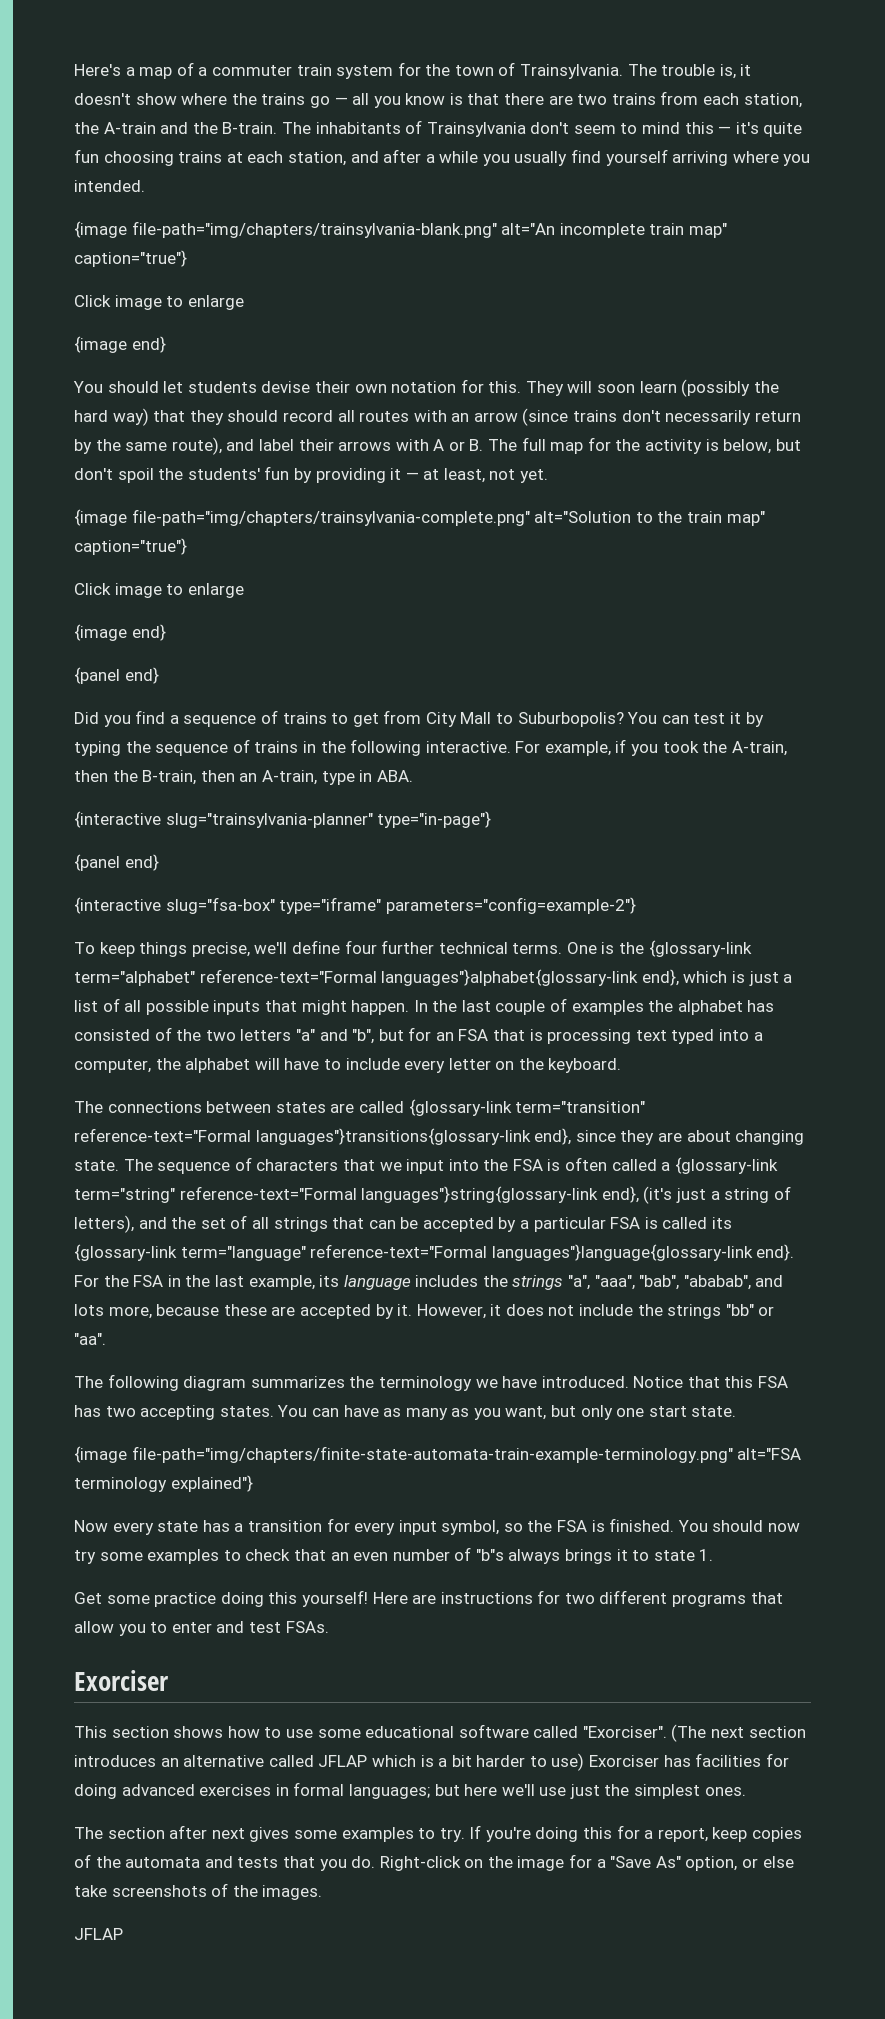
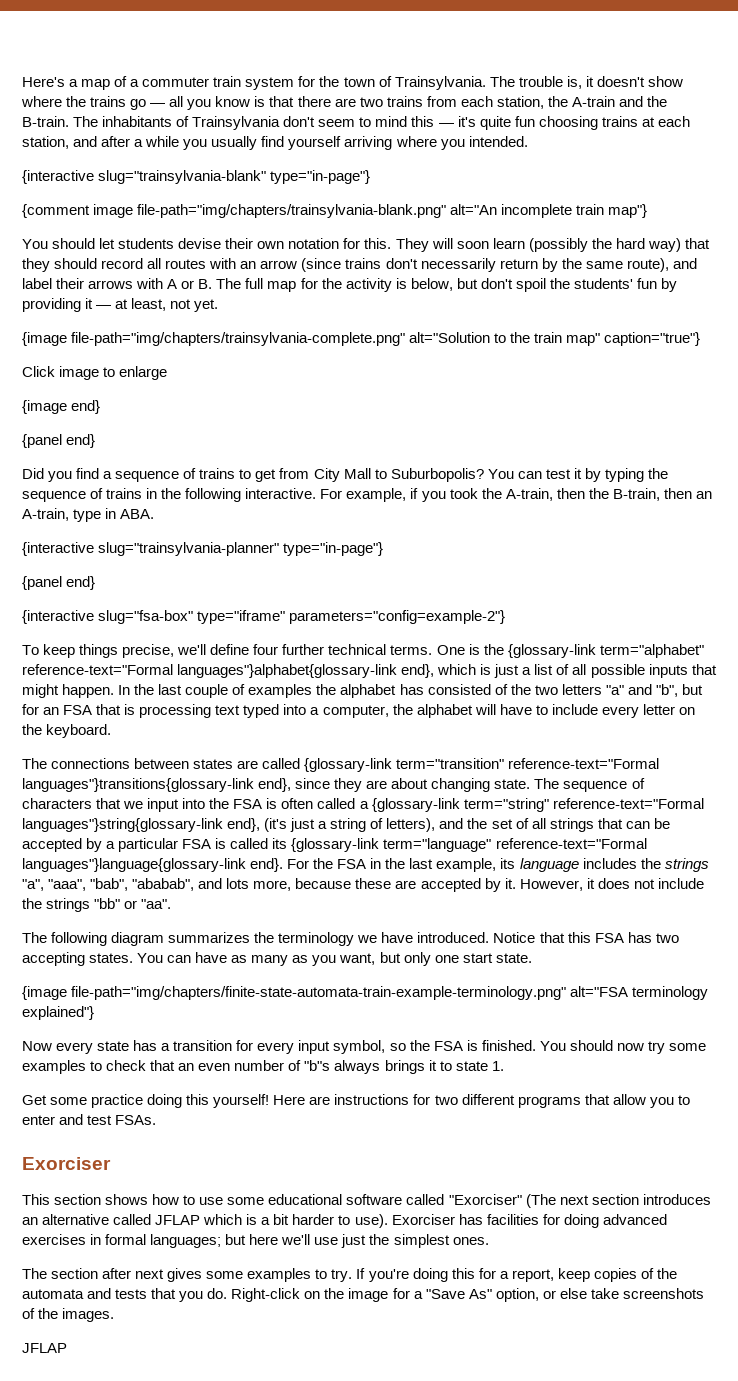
[74,221,727,238] [74,250,187,267] [74,295,244,310] [74,336,166,353] {image file-path="img/chapters/trainsylvania-blank.png" alt="An incomplete train map" caption="true"} // Click image to enlarge // {image end} -> [22,170,371,184] [22,204,648,218] {interactive slug="trainsylvania-blank" type="in-page"} // {comment image file-path="img/chapters/trainsylvania-blank.png" alt="An incomplete train map"}
[582,1726,667,1738] "Exorciser". -> [448,1194,522,1205] "Exorciser"
[551,1753,585,1771] use) -> [354,1214,388,1228] use).

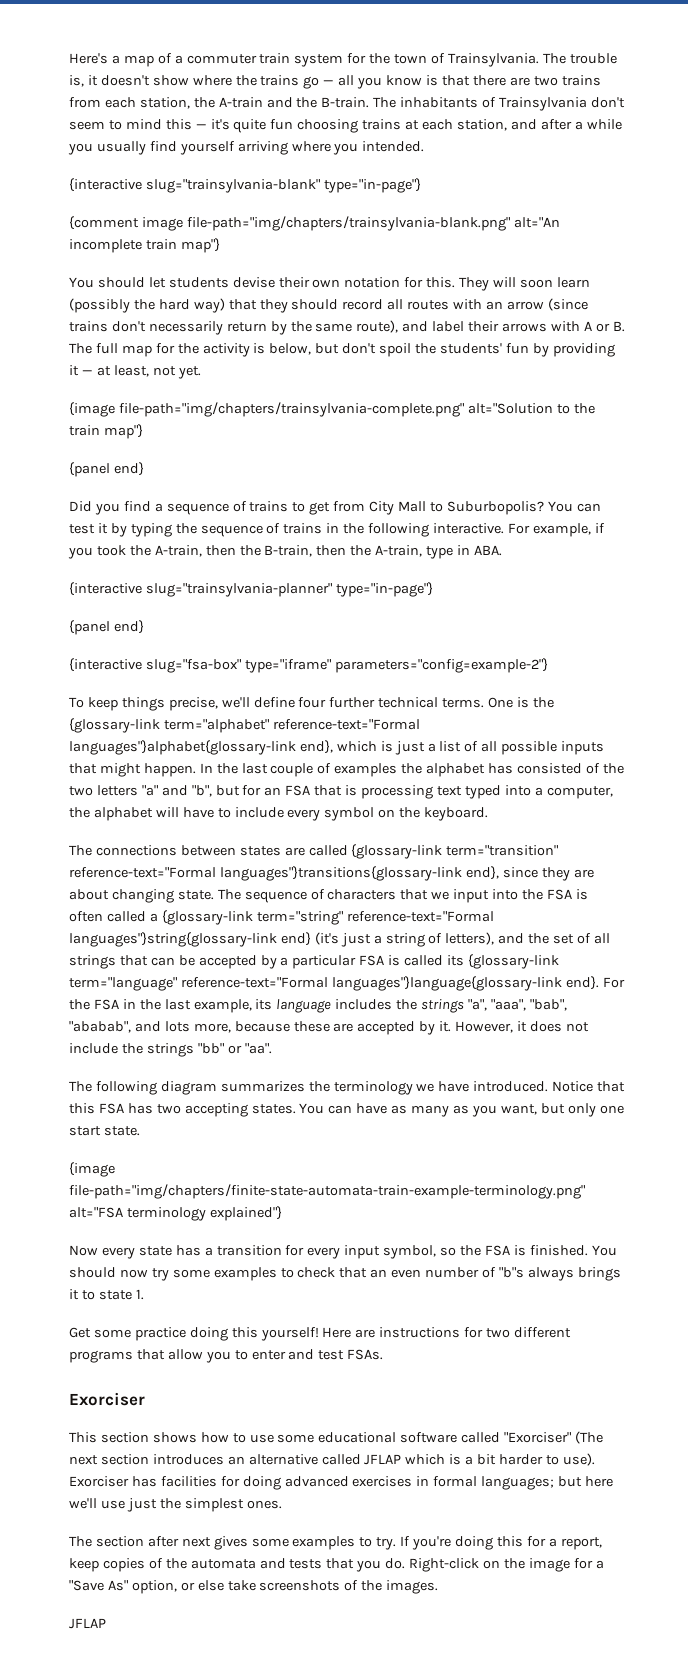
[566,332,701,346] [22,366,168,380] [22,400,101,414] map" caption="true"} // Click image to enlarge // {image end} -> [103,424,143,439] map"}
[695,491,712,499] an -> [350,545,372,556] the
[642,704,675,715] letter -> [324,807,375,821] symbol
[227,818,261,832] end}, -> [280,932,311,946] end}

